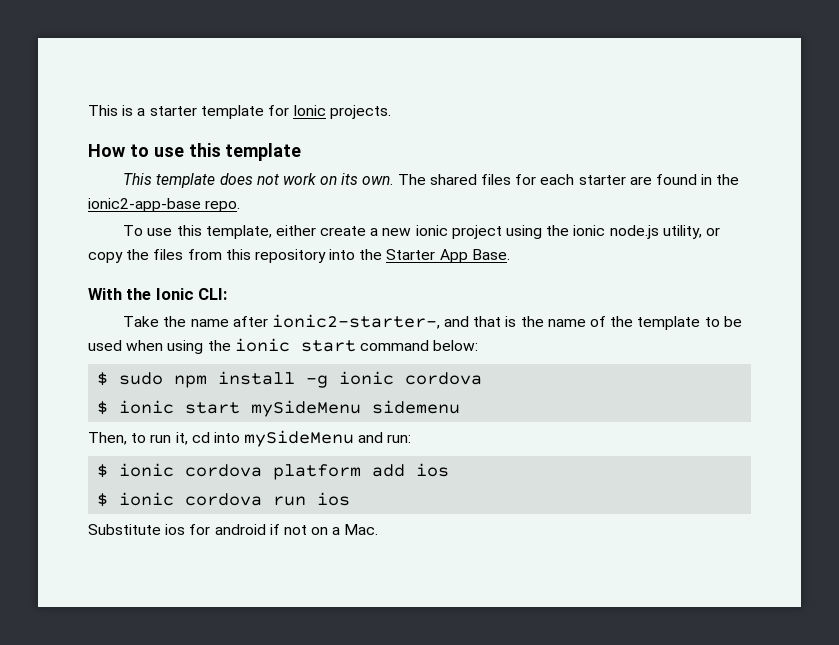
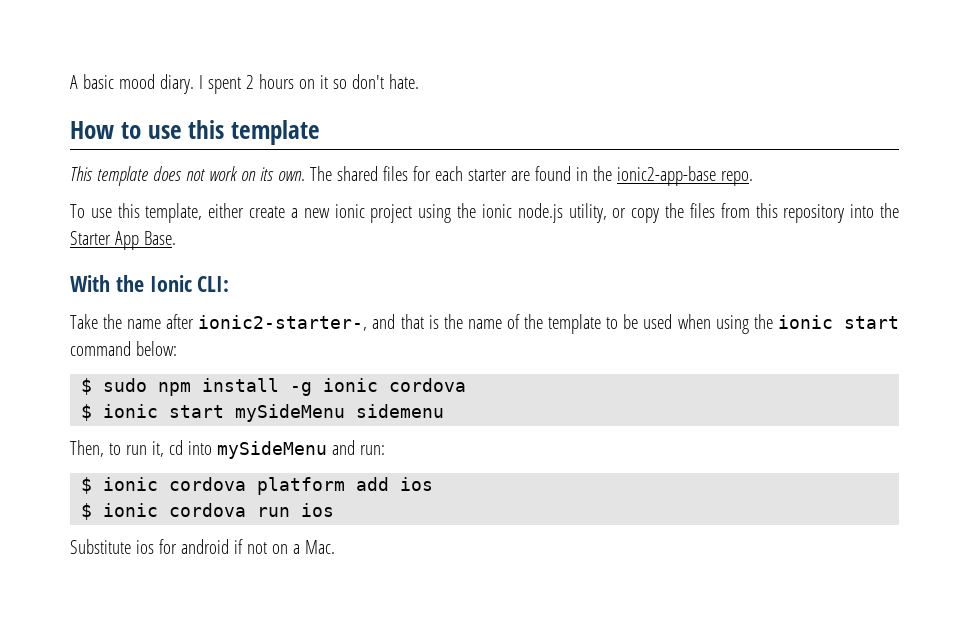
[88,105,392,119] This is a starter template for Ionic projects. -> [70,74,419,94] A basic mood diary. I spent 2 hours on it so don't hate.

